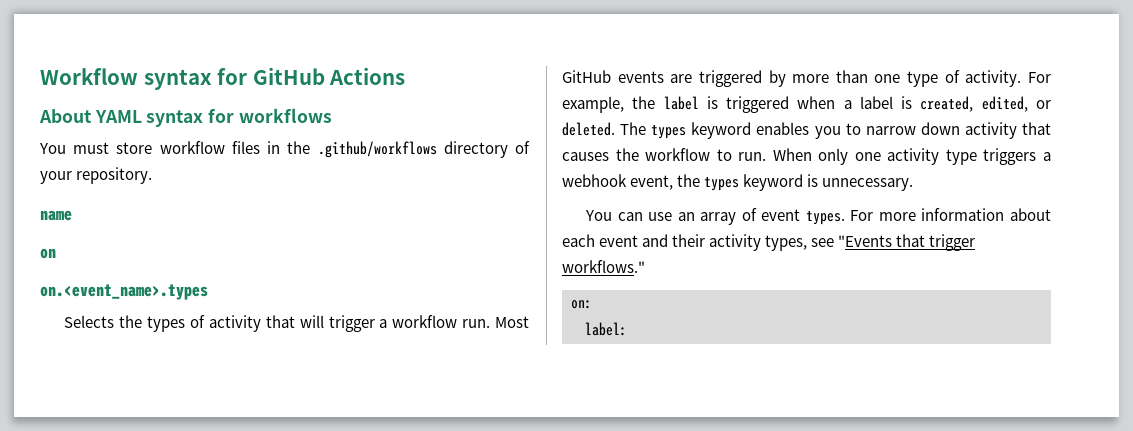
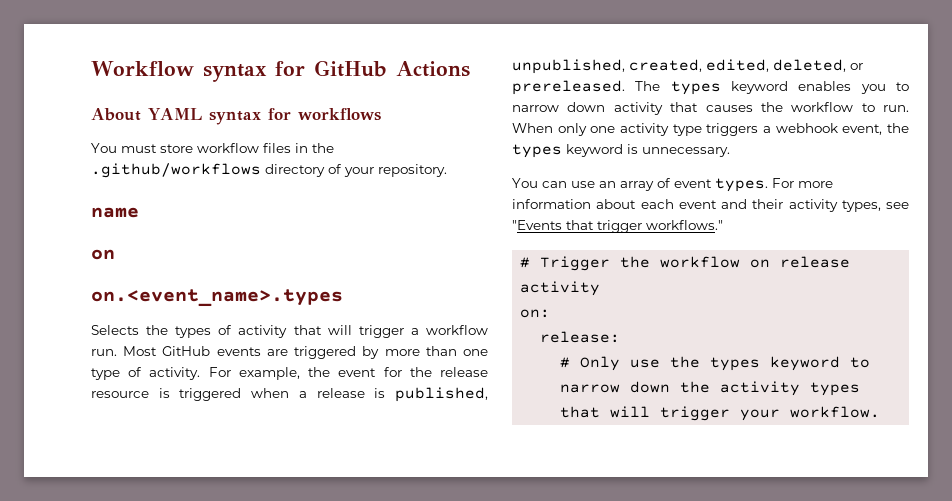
[663,96,1051,113] [562,122,615,136] label is triggered when a label is created, edited, or deleted. -> [338,367,489,377] [91,387,489,402] [512,59,863,74] [512,80,625,95] event for the release resource is triggered when a release is published, unpublished, created, edited, deleted, or prereleased.
[571,300,592,309] [585,322,627,336] on: // label: -> [520,256,851,271] [520,281,601,296] [520,309,551,318] [540,331,621,343] [560,356,871,371] [560,381,861,396] [560,406,881,421] # Trigger the workflow on release activity // on: // release: // # Only use the types keyword to narrow down the activity types that will trigger your workflow.

